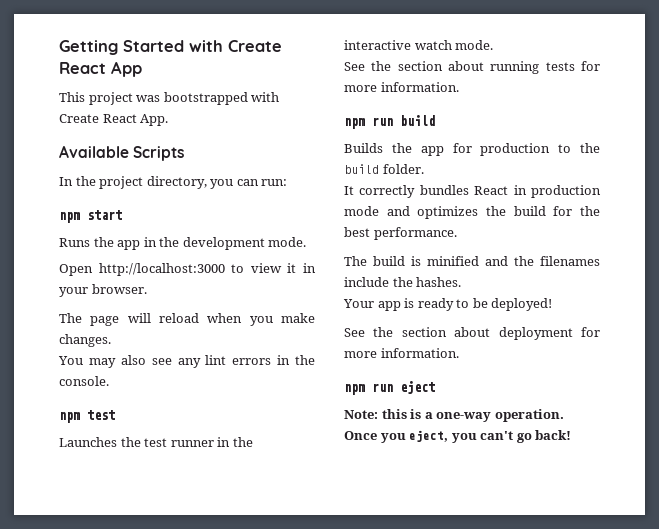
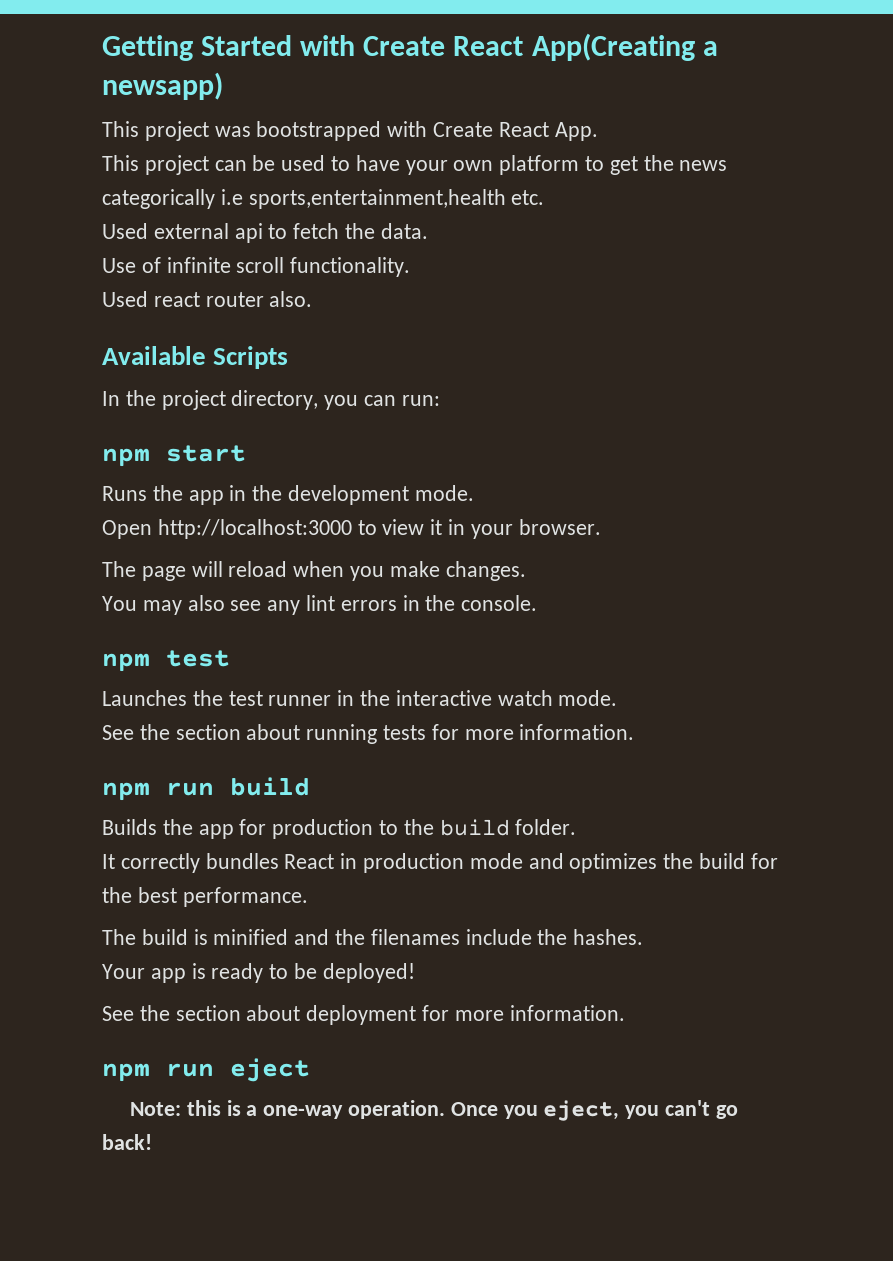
[111,61,142,77] App -> [531,33,718,61] [102,72,223,100] App(Creating a newsapp)
(169, 120) none -> [102,155,728,175] [102,189,545,209] [102,223,428,243] [102,257,411,277] [102,291,313,307] // This project can be used to have your own platform to get the news categorically i.e sports,entertainment,health etc. // Used external api to fetch the data. // Use of infinite scroll functionality. // Used react router also.

